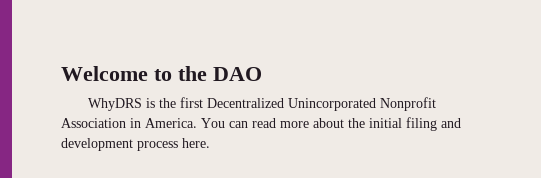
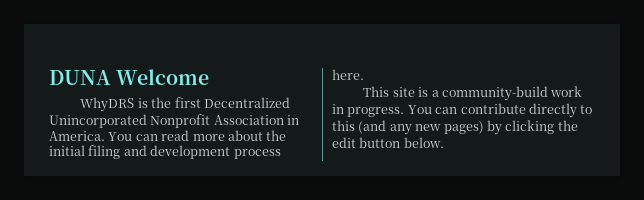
(61, 73) none -> [49,70,111,85] DUNA
[154,66,262,81] to the DAO -> (210, 77) none
(210, 143) none -> [363,86,583,101] [332,103,593,118] [332,120,578,135] [332,137,444,148] // This site is a community-build work in progress. You can contribute directly to this (and any new pages) by clicking the edit button below.

